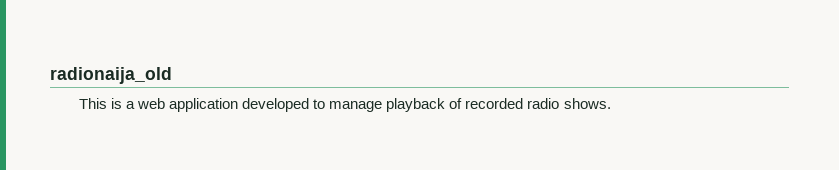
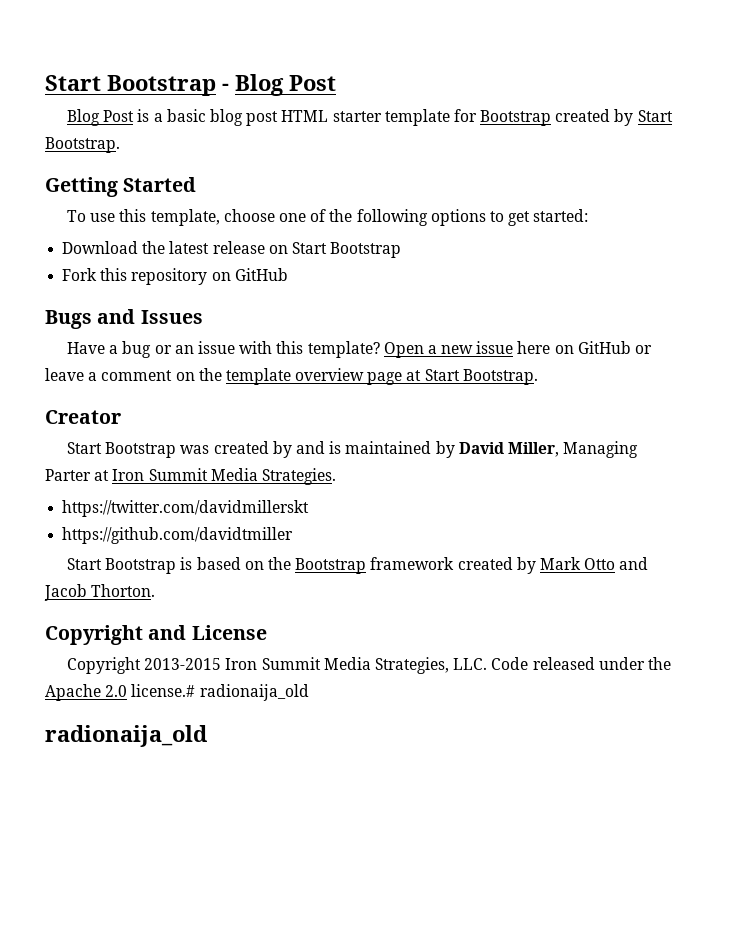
[50,67,172,84] [78,98,611,112] radionaija_old // This is a web application developed to manage playback of recorded radio shows. -> [45,74,336,96] [67,109,673,126] [45,137,120,153] [45,177,197,197] [67,209,589,226] [62,241,402,258] [62,268,288,285] [45,309,203,329] [67,341,652,358] [45,368,538,385] [45,410,121,424] [67,441,639,458] [45,468,336,485] [62,500,310,517] [62,527,294,544] [67,557,649,574] [44,584,156,601] [45,625,267,645] [67,657,671,674] [45,684,309,701] [45,725,207,747] Start Bootstrap - Blog Post // Blog Post is a basic blog post HTML starter template for Bootstrap created by Start Bootstrap. // Getting Started // To use this template, choose one of the following options to get started: // Download the latest release on Start Bootstrap // Fork this repository on GitHub // Bugs and Issues // Have a bug or an issue with this template? Open a new issue here on GitHub or leave a comment on the template overview page at Start Bootstrap. // Creator // Start Bootstrap was created by and is maintained by David Miller, Managing Parter at Iron Summit Media Strategies. // https://twitter.com/davidmillerskt // https://github.com/davidtmiller // Start Bootstrap is based on the Bootstrap framework created by Mark Otto and Jacob Thorton. // Copyright and License // Copyright 2013-2015 Iron Summit Media Strategies, LLC. Code released under the Apache 2.0 license.# radionaija_old // radionaija_old

